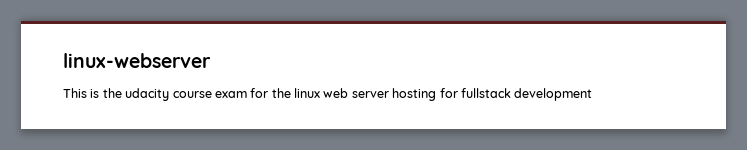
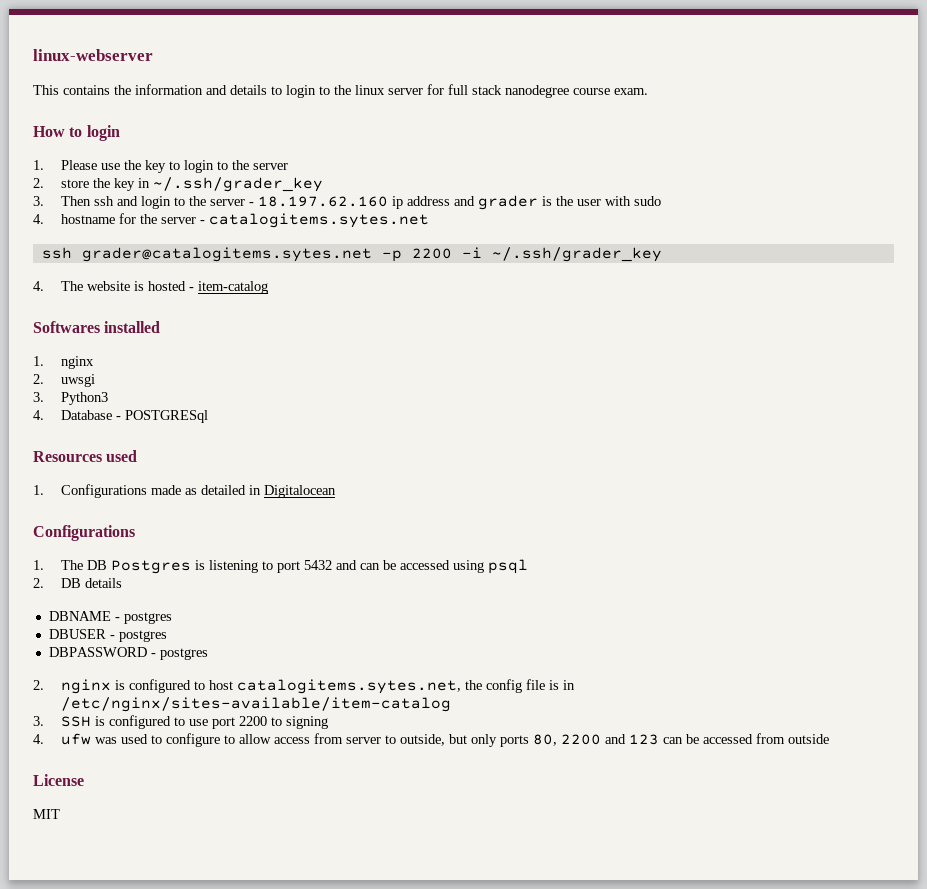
[90,88,593,101] is the udacity course exam for the linux web server hosting for fullstack development -> [63,84,648,98] [33,125,120,141] [33,160,288,173] [33,177,323,192] [33,195,661,210] [33,213,429,228] [41,247,662,262] [33,281,268,294] [33,321,161,333] [33,356,94,369] [33,374,95,387] [33,392,108,405] [33,410,208,423] [33,450,138,462] [33,484,336,498] [33,525,135,541] [33,559,528,574] [33,578,122,588] [48,611,172,624] [48,629,167,642] [48,647,208,660] [33,679,575,694] [60,697,451,712] [33,715,328,729] [33,733,829,747] [33,774,84,786] [33,809,60,819] contains the information and details to login to the linux server for full stack nanodegree course exam. // How to login // 1. Please use the key to login to the server // 2. store the key in ~/.ssh/grader_key // 3. Then ssh and login to the server - 18.197.62.160 ip address and grader is the user with sudo // 4. hostname for the server - catalogitems.sytes.net // ssh grader@catalogitems.sytes.net -p 2200 -i ~/.ssh/grader_key // 4. The website is hosted - item-catalog // Softwares installed // 1. nginx // 2. uwsgi // 3. Python3 // 4. Database - POSTGRESql // Resources used // 1. Configurations made as detailed in Digitalocean // Configurations // 1. The DB Postgres is listening to port 5432 and can be accessed using psql // 2. DB details // DBNAME - postgres // DBUSER - postgres // DBPASSWORD - postgres // 2. nginx is configured to host catalogitems.sytes.net, the config file is in /etc/nginx/sites-available/item-catalog // 3. SSH is configured to use port 2200 to signing // 4. ufw was used to configure to allow access from server to outside, but only ports 80, 2200 and 123 can be accessed from outside // License // MIT

